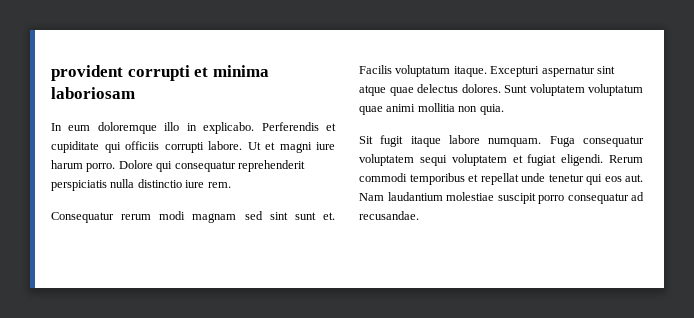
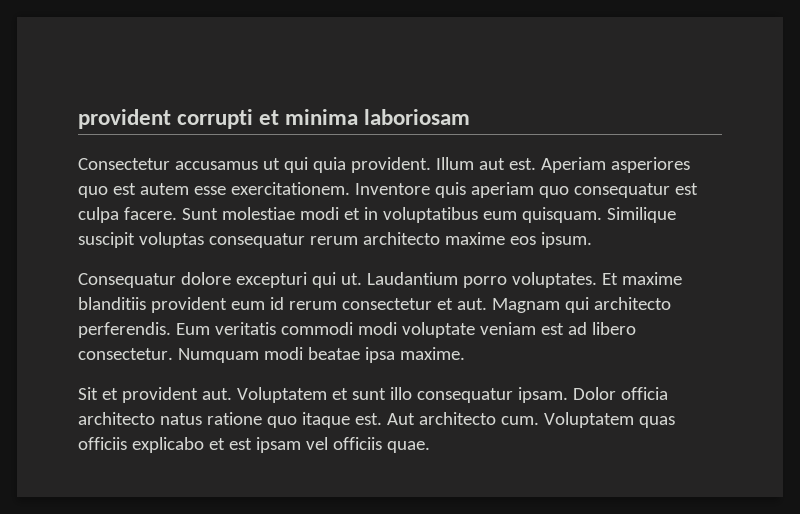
[51,122,336,134] [51,141,335,153] [51,160,305,172] [51,179,231,191] [51,211,335,223] [359,65,615,77] [359,84,643,96] [359,103,504,115] [359,135,644,147] [359,154,643,166] [359,173,643,185] [359,192,644,204] [359,211,419,220] In eum doloremque illo in explicabo. Perferendis et cupiditate qui officiis corrupti labore. Ut et magni iure harum porro. Dolore qui consequatur reprehenderit perspiciatis nulla distinctio iure rem. // Consequatur rerum modi magnam sed sint sunt et. Facilis voluptatum itaque. Excepturi aspernatur sint atque quae delectus dolores. Sunt voluptatem voluptatum quae animi mollitia non quia. // Sit fugit itaque labore numquam. Fuga consequatur voluptatem sequi voluptatem et fugiat eligendi. Rerum commodi temporibus et repellat unde tenetur qui eos aut. Nam laudantium molestiae suscipit porro consequatur ad recusandae. -> [78,157,690,173] [78,182,698,198] [78,207,676,223] [78,232,592,248] [78,272,682,288] [78,297,671,313] [78,322,636,338] [78,347,465,363] [78,387,668,403] [78,412,675,428] [78,437,430,453] Consectetur accusamus ut qui quia provident. Illum aut est. Aperiam asperiores quo est autem esse exercitationem. Inventore quis aperiam quo consequatur est culpa facere. Sunt molestiae modi et in voluptatibus eum quisquam. Similique suscipit voluptas consequatur rerum architecto maxime eos ipsum. // Consequatur dolore excepturi qui ut. Laudantium porro voluptates. Et maxime blanditiis provident eum id rerum consectetur et aut. Magnam qui architecto perferendis. Eum veritatis commodi modi voluptate veniam est ad libero consectetur. Numquam modi beatae ipsa maxime. // Sit et provident aut. Voluptatem et sunt illo consequatur ipsam. Dolor officia architecto natus ratione quo itaque est. Aut architecto cum. Voluptatem quas officiis explicabo et est ipsam vel officiis quae.

